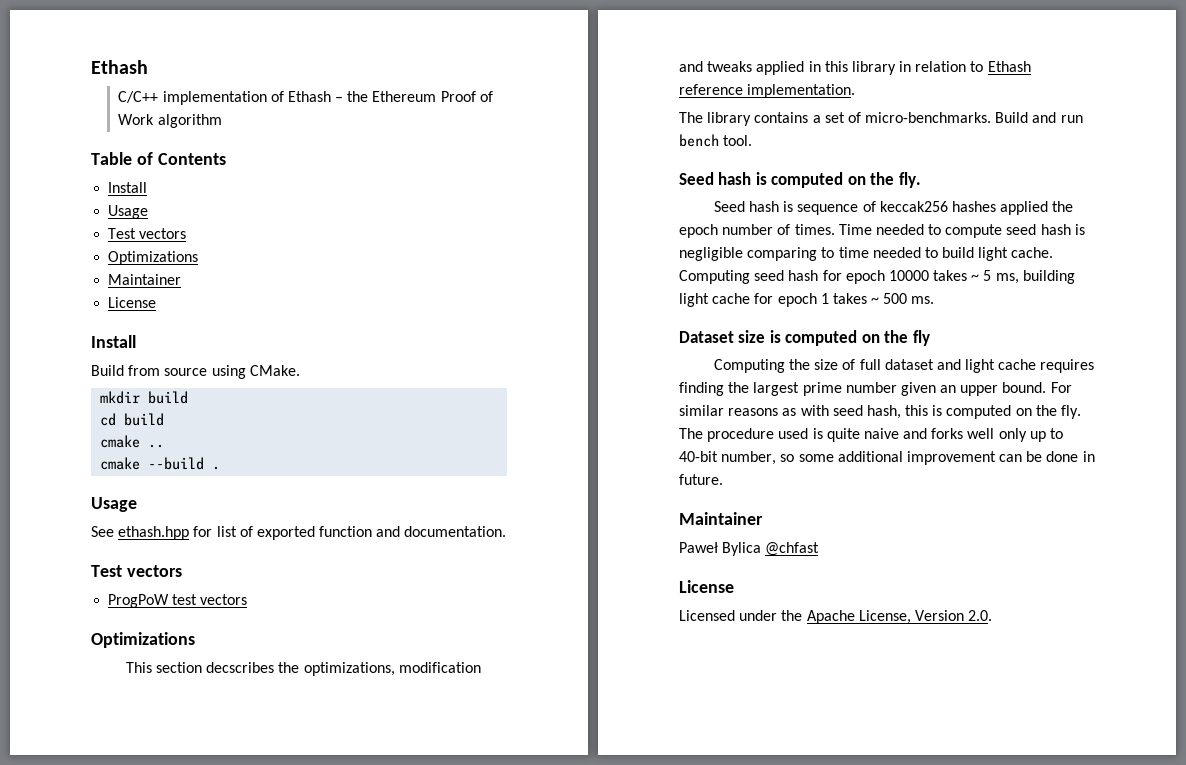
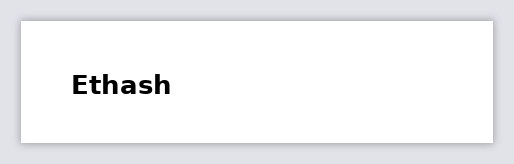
[91,60,148,74] [118,91,493,105] [118,114,222,128] [91,152,226,165] [108,182,148,193] [108,205,149,219] [108,228,187,239] [108,251,199,265] [108,274,182,285] [108,297,157,308] [91,335,136,348] [91,365,300,379] [100,391,189,404] [100,413,165,426] [100,435,165,448] [100,457,221,470] [91,497,137,512] [91,526,507,540] [91,565,182,577] [108,594,248,608] [91,632,195,648] [125,662,481,676] [679,61,1031,75] [679,84,856,98] [679,112,1083,126] [679,134,753,147] [679,172,921,188] [713,201,1074,215] [679,224,1085,238] [679,247,1054,261] [679,270,1075,284] [679,293,935,307] [679,330,930,346] [713,359,1095,373] [679,382,1072,396] [679,405,1082,419] [679,428,1064,442] [679,451,1095,465] [679,474,723,485] [679,512,763,525] [679,542,820,556] [679,580,734,593] [679,610,993,624] Ethash // C/C++ implementation of Ethash – the Ethereum Proof of Work algorithm // Table of Contents // Install // Usage // Test vectors // Optimizations // Maintainer // License // Install // Build from source using CMake. // mkdir build // cd build // cmake .. // cmake --build . // Usage // See ethash.hpp for list of exported function and documentation. // Test vectors // ProgPoW test vectors // Optimizations // This section decscribes the optimizations, modification and tweaks applied in this library in relation to Ethash reference implementation. // The library contains a set of micro-benchmarks. Build and run bench tool. // Seed hash is computed on the fly. // Seed hash is sequence of keccak256 hashes applied the epoch number of times. Time needed to compute seed hash is negligible comparing to time needed to build light cache. Computing seed hash for epoch 10000 takes ~ 5 ms, building light cache for epoch 1 takes ~ 500 ms. // Dataset size is computed on the fly // Computing the size of full dataset and light cache requires finding the largest prime number given an upper bound. For similar reasons as with seed hash, this is computed on the fly. The procedure used is quite naive and forks well only up to 40-bit number, so some additional improvement can be done in future. // Maintainer // Paweł Bylica @chfast // License // Licensed under the Apache License, Version 2.0. -> [71,74,172,94] Ethash

